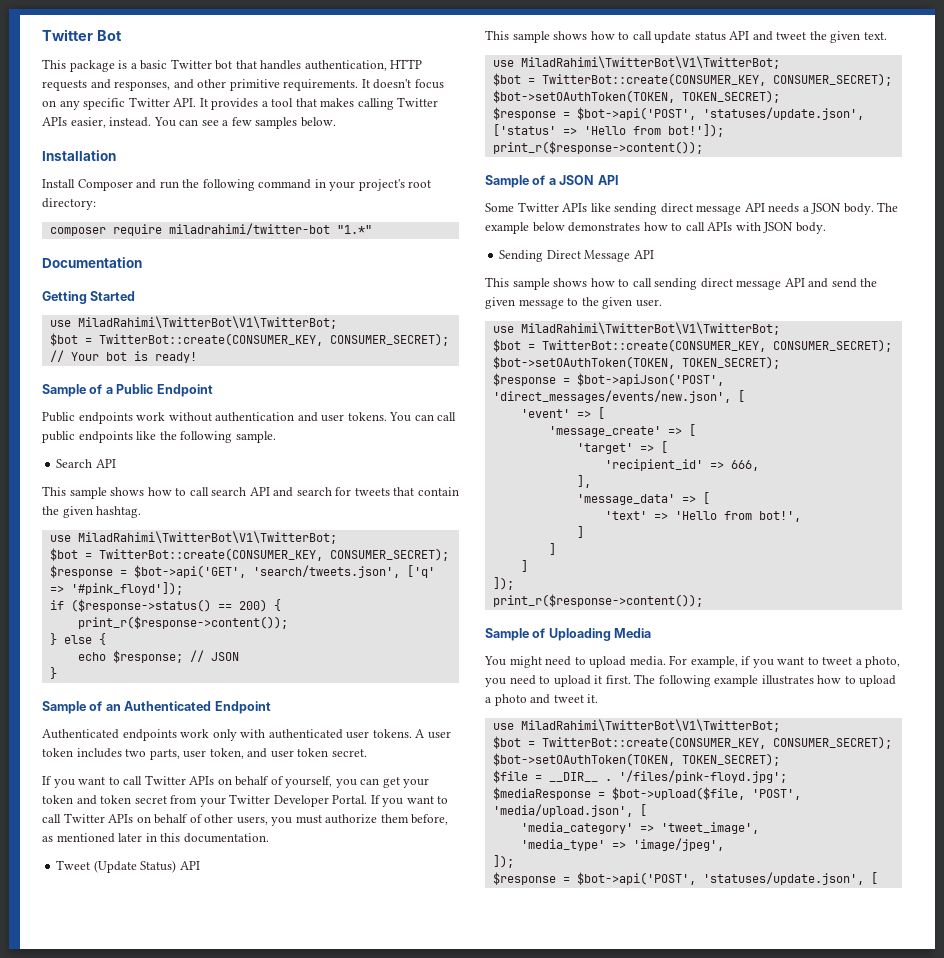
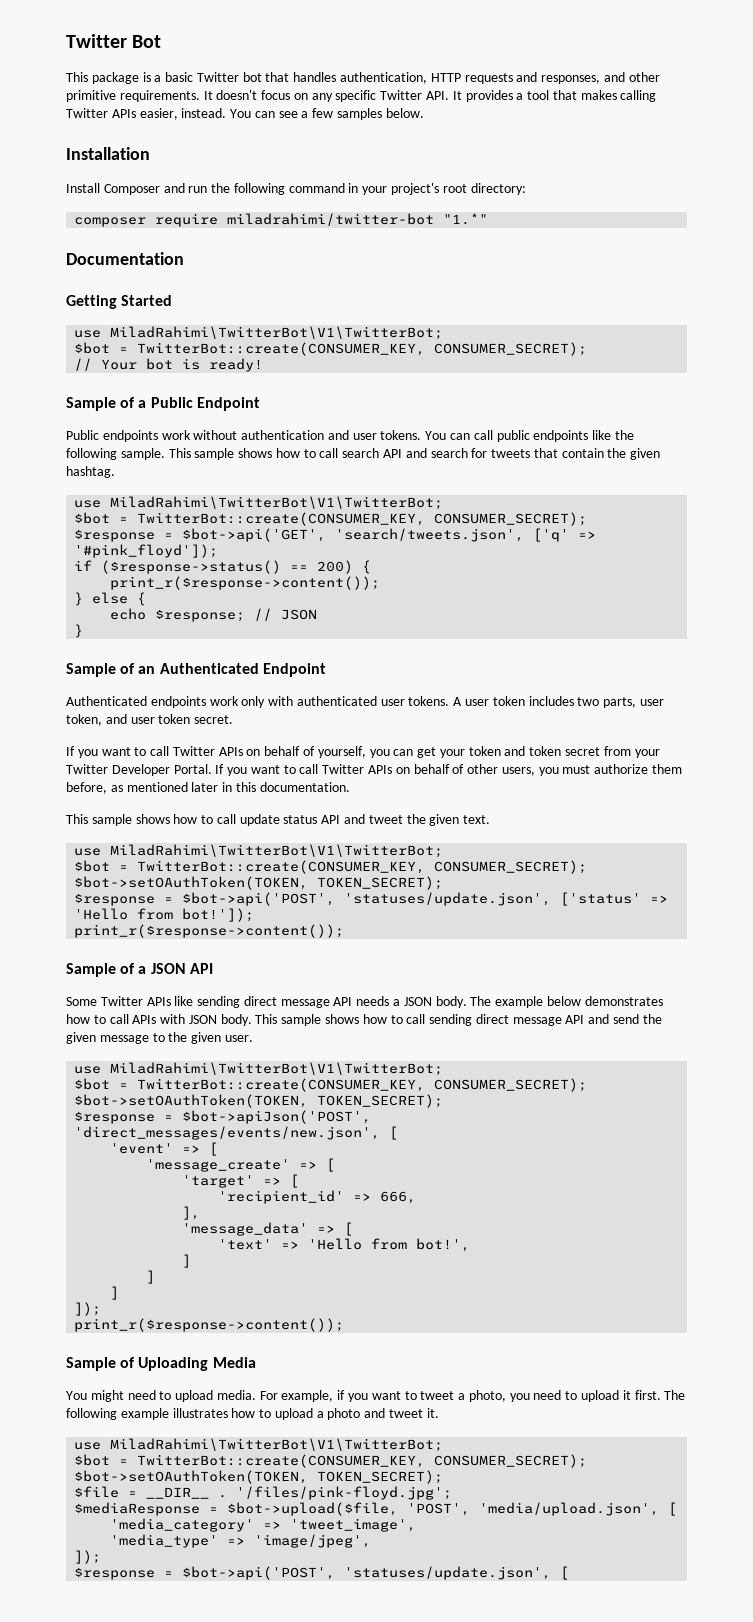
[56,459,116,468] // Search API // -> (165, 454) none
[56,860,200,873] // Tweet (Update Status) API -> (350, 787) none
[499,250,654,262] // Sending Direct Message API // -> (252, 1020) none

